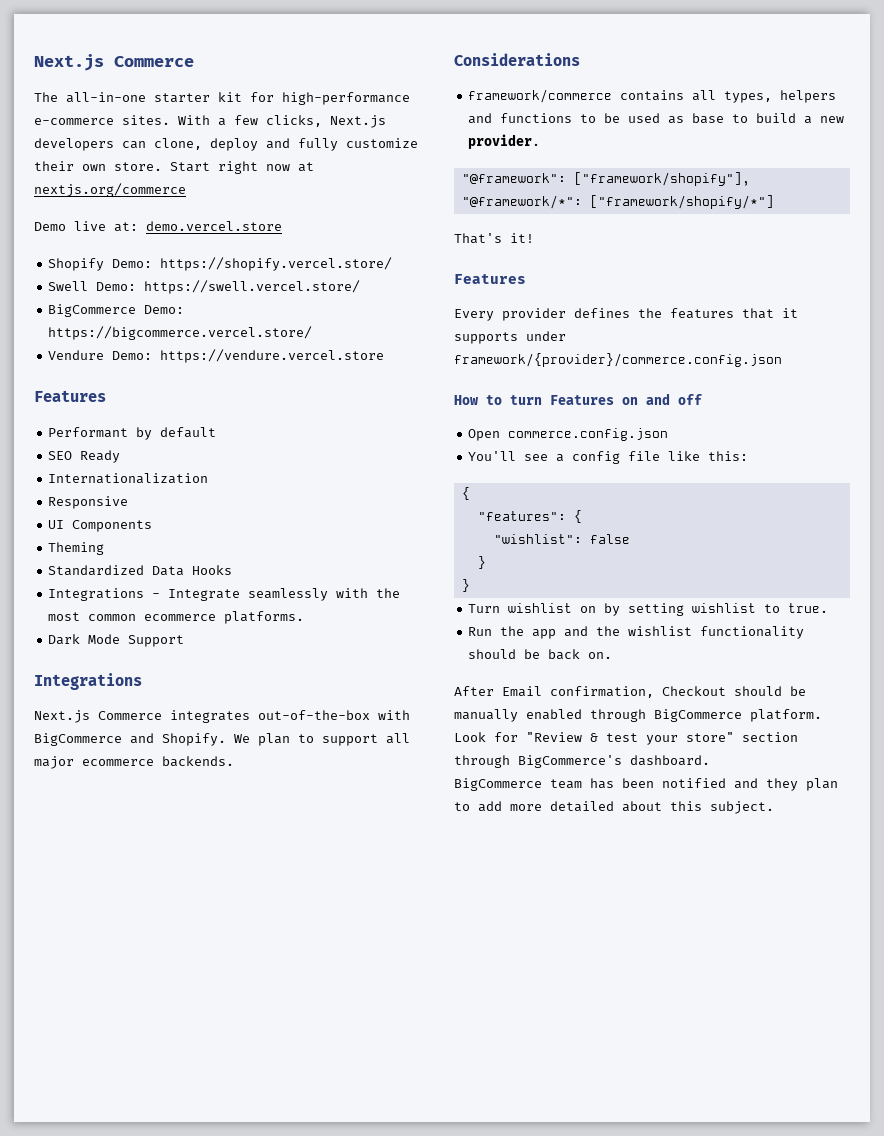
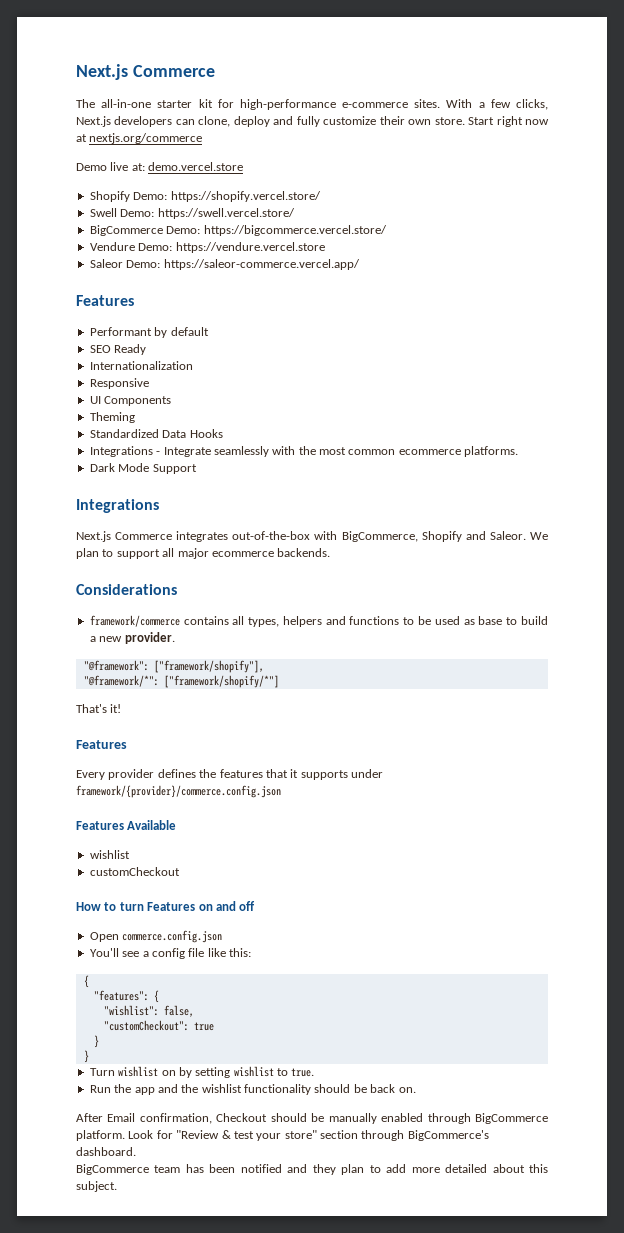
(385, 356) none -> [89,259,360,270] // Saleor Demo: https://saleor-commerce.vercel.app/
[34,733,226,746] BigCommerce and Shopify. -> [341,531,526,542] BigCommerce, Shopify and Saleor.
(782, 360) none -> [76,820,177,830] [89,850,130,859] [89,867,180,876] // Features Available // wishlist // customCheckout
[589,534,630,544] false -> [163,1005,194,1017] [103,1020,214,1031] false, // "customCheckout": true

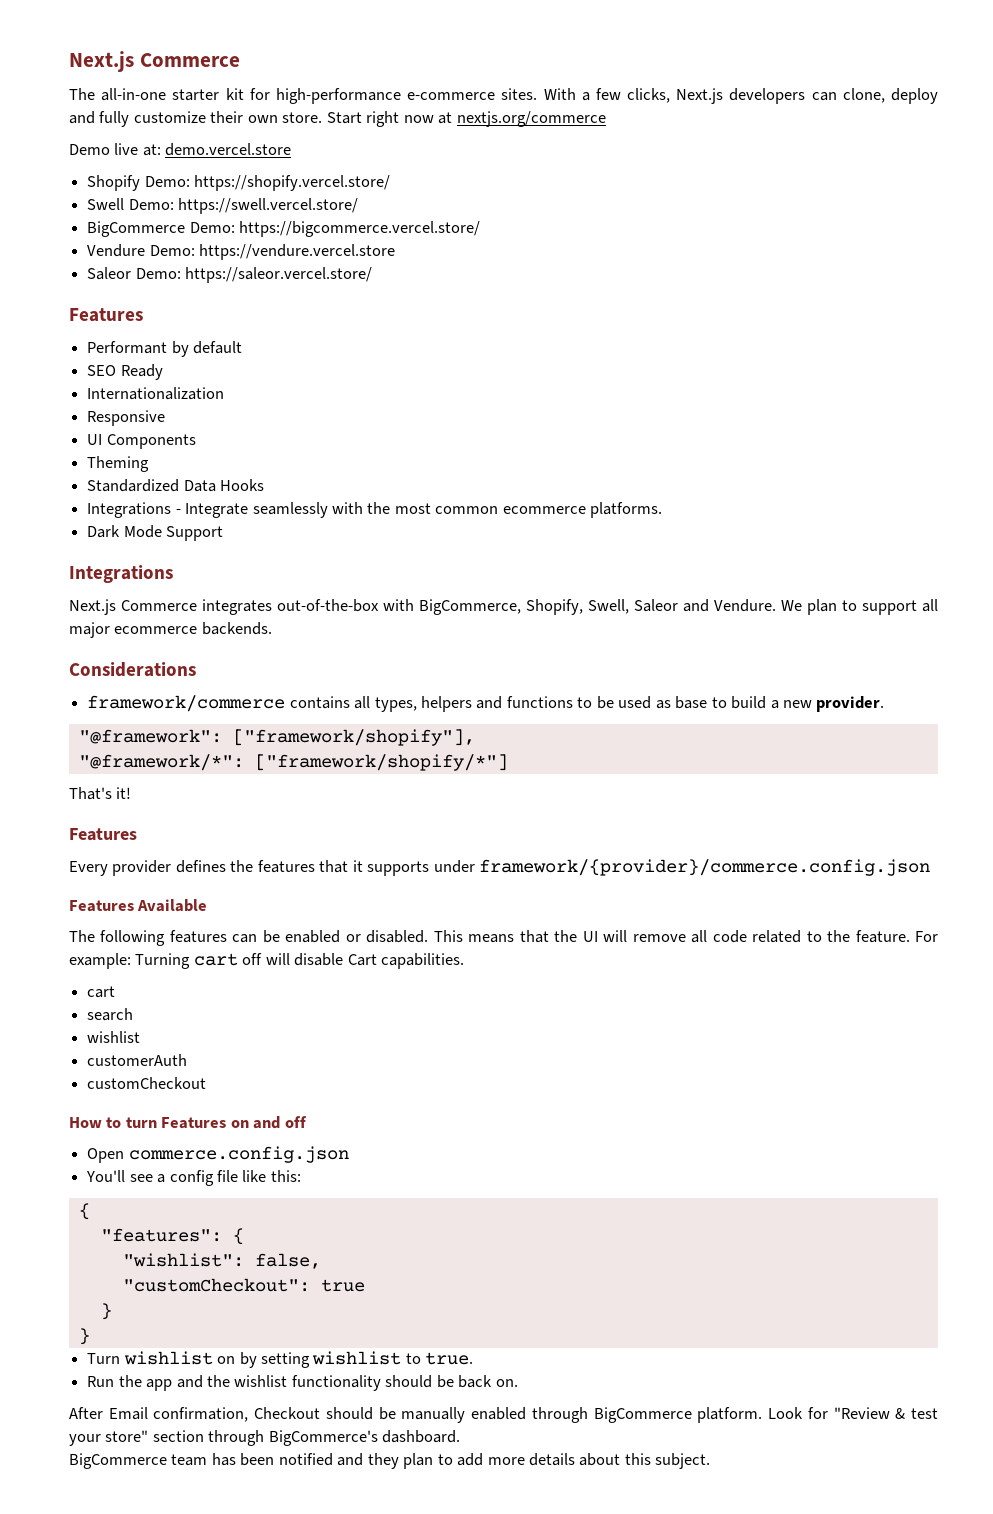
[163,259,360,270] https://saleor-commerce.vercel.app/ -> [185,267,373,283] https://saleor.vercel.store/
[421,531,526,542] Shopify and Saleor. -> [526,599,776,615] Shopify, Swell, Saleor and Vendure.
[89,850,130,859] // wishlist -> [69,930,939,946] [69,953,465,969] [87,986,116,998] [87,1008,134,1021] [87,1031,141,1043] [87,1054,188,1066] // The following features can be enabled or disabled. This means that the UI will remove all code related to the feature. For example: Turning cart off will disable Cart capabilities. // cart // search // wishlist // customerAuth
[445,1164,488,1173] detailed -> [529,1453,576,1466] details

